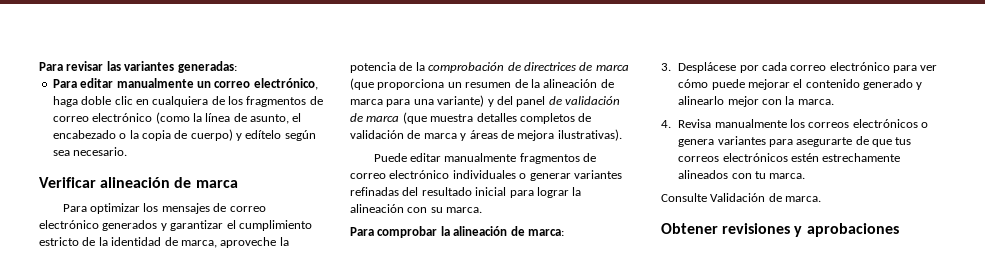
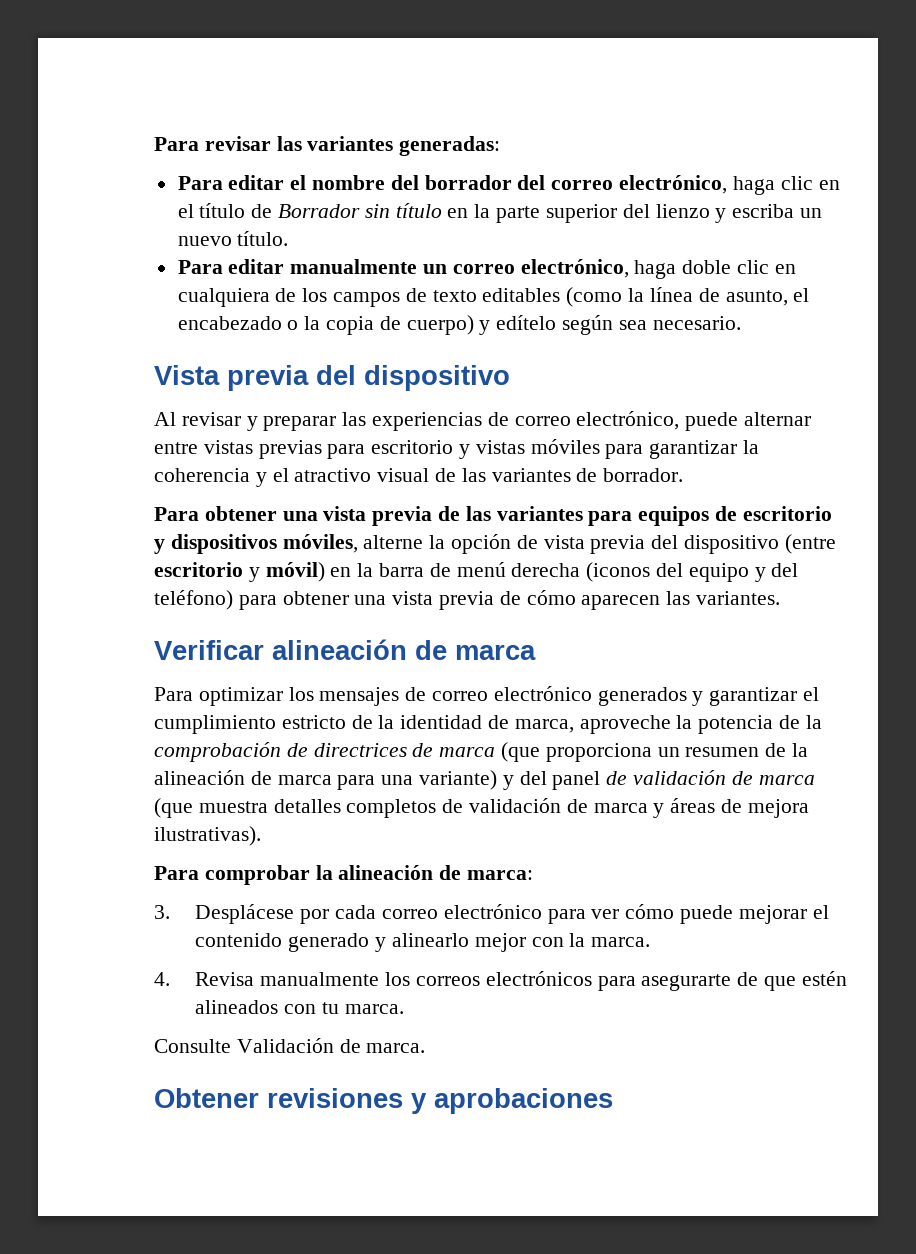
(237, 67) none -> [177,175,840,195] [177,203,822,223] [177,231,289,246] // Para editar el nombre del borrador del correo electrónico, haga clic en el título de Borrador sin título en la parte superior del lienzo y escriba un nuevo título.
[246,96,323,107] [52,113,153,122] fragmentos de correo electrónico -> [333,288,561,307] campos de texto editables
(128, 151) none -> [154,365,510,391] [154,411,812,431] [154,439,760,459] [154,468,684,487] [154,506,832,526] [154,534,836,554] [154,562,799,582] [154,590,781,610] // Vista previa del dispositivo // Al revisar y preparar las experiencias de correo electrónico, puede alternar entre vistas previas para escritorio y vistas móviles para garantizar la coherencia y el atractivo visual de las variantes de borrador. // Para obtener una vista previa de las variantes para equipos de escritorio y dispositivos móviles, alterne la opción de vista previa del dispositivo (entre escritorio y móvil) en la barra de menú derecha (iconos del equipo y del teléfono) para obtener una vista previa de cómo aparecen las variantes.
[373,153,597,164] [350,170,622,181] [350,187,582,198] [350,204,483,213] // Puede editar manualmente fragmentos de correo electrónico individuales o generar variantes refinadas del resultado inicial para lograr la alineación con su marca. -> (261, 836) none
[921,122,929,128] [678,136,766,147] o genera variantes -> (592, 978) none
[895,137,912,145] [678,153,901,162] tus correos electrónicos estén estrechamente -> [801,971,847,986] estén

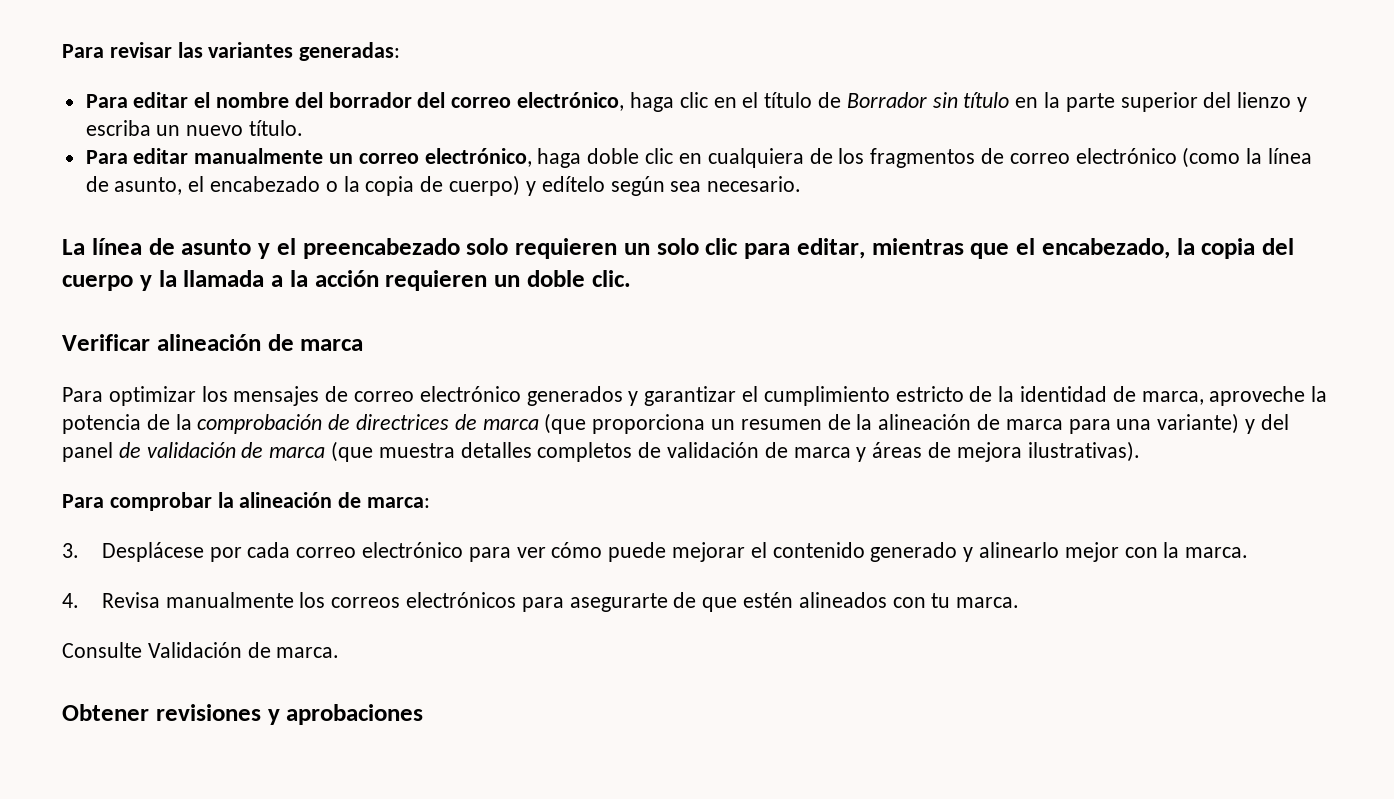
[333,288,561,307] campos de texto editables -> [870,148,1177,168] fragmentos de correo electrónico
[154,365,510,391] [154,411,812,431] [154,439,760,459] [154,468,684,487] [154,506,832,526] [154,534,836,554] [154,562,799,582] [154,590,781,610] Vista previa del dispositivo // Al revisar y preparar las experiencias de correo electrónico, puede alternar entre vistas previas para escritorio y vistas móviles para garantizar la coherencia y el atractivo visual de las variantes de borrador. // Para obtener una vista previa de las variantes para equipos de escritorio y dispositivos móviles, alterne la opción de vista previa del dispositivo (entre escritorio y móvil) en la barra de menú derecha (iconos del equipo y del teléfono) para obtener una vista previa de cómo aparecen las variantes. -> [62,238,1294,259] [62,270,631,291] La línea de asunto y el preencabezado solo requieren un solo clic para editar, mientras que el encabezado, la copia del cuerpo y la llamada a la acción requieren un doble clic.

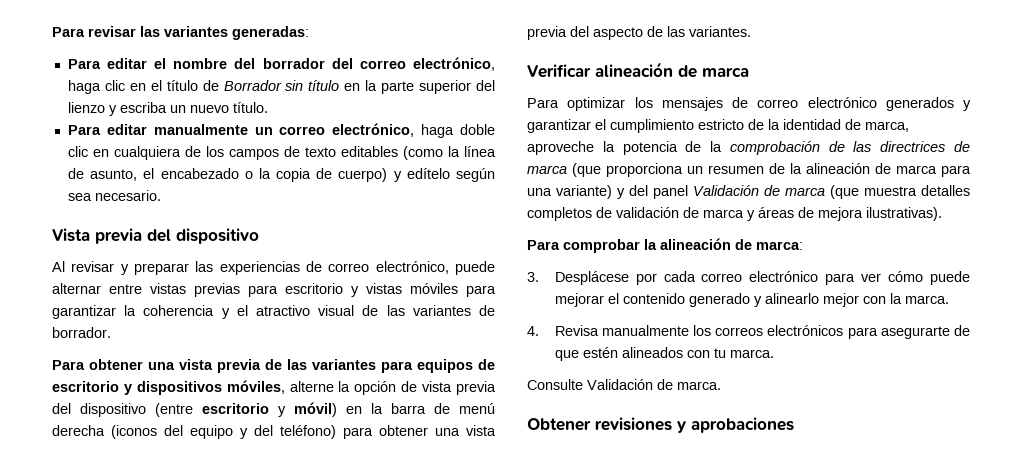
[870,148,1177,168] fragmentos de correo electrónico -> [228,146,398,160] campos de texto editables
[62,238,1294,259] [62,270,631,291] La línea de asunto y el preencabezado solo requieren un solo clic para editar, mientras que el encabezado, la copia del cuerpo y la llamada a la acción requieren un doble clic. -> [52,228,259,244] [52,261,495,275] [52,283,496,297] [52,305,495,319] [52,327,111,338] [52,359,495,373] [52,380,497,395] [52,402,495,417] [52,425,496,439] [527,26,751,40] Vista previa del dispositivo // Al revisar y preparar las experiencias de correo electrónico, puede alternar entre vistas previas para escritorio y vistas móviles para garantizar la coherencia y el atractivo visual de las variantes de borrador. // Para obtener una vista previa de las variantes para equipos de escritorio y dispositivos móviles, alterne la opción de vista previa del dispositivo (entre escritorio y móvil) en la barra de menú derecha (iconos del equipo y del teléfono) para obtener una vista previa del aspecto de las variantes.
(351, 422) none -> [853,141,872,152] las
[118,442,236,458] de validación -> [693,185,759,196] Validación

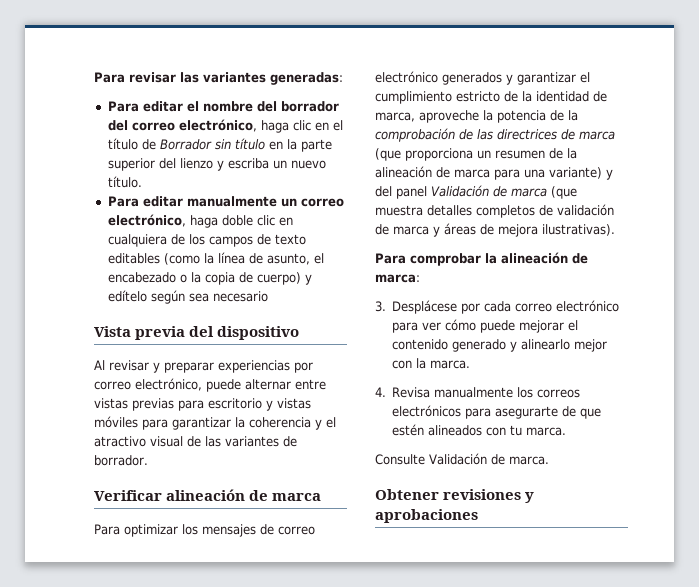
[94,190,161,201] necesario. -> [212,291,268,302] necesario
[195,261,322,275] las experiencias de -> [218,360,313,373] experiencias por
[52,359,495,373] [52,380,497,395] [52,402,495,417] [52,425,496,439] [527,26,751,40] // Para obtener una vista previa de las variantes para equipos de escritorio y dispositivos móviles, alterne la opción de vista previa del dispositivo (entre escritorio y móvil) en la barra de menú derecha (iconos del equipo y del teléfono) para obtener una vista previa del aspecto de las variantes. -> (148, 460) none

